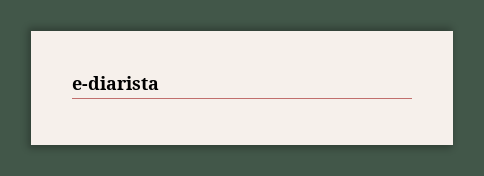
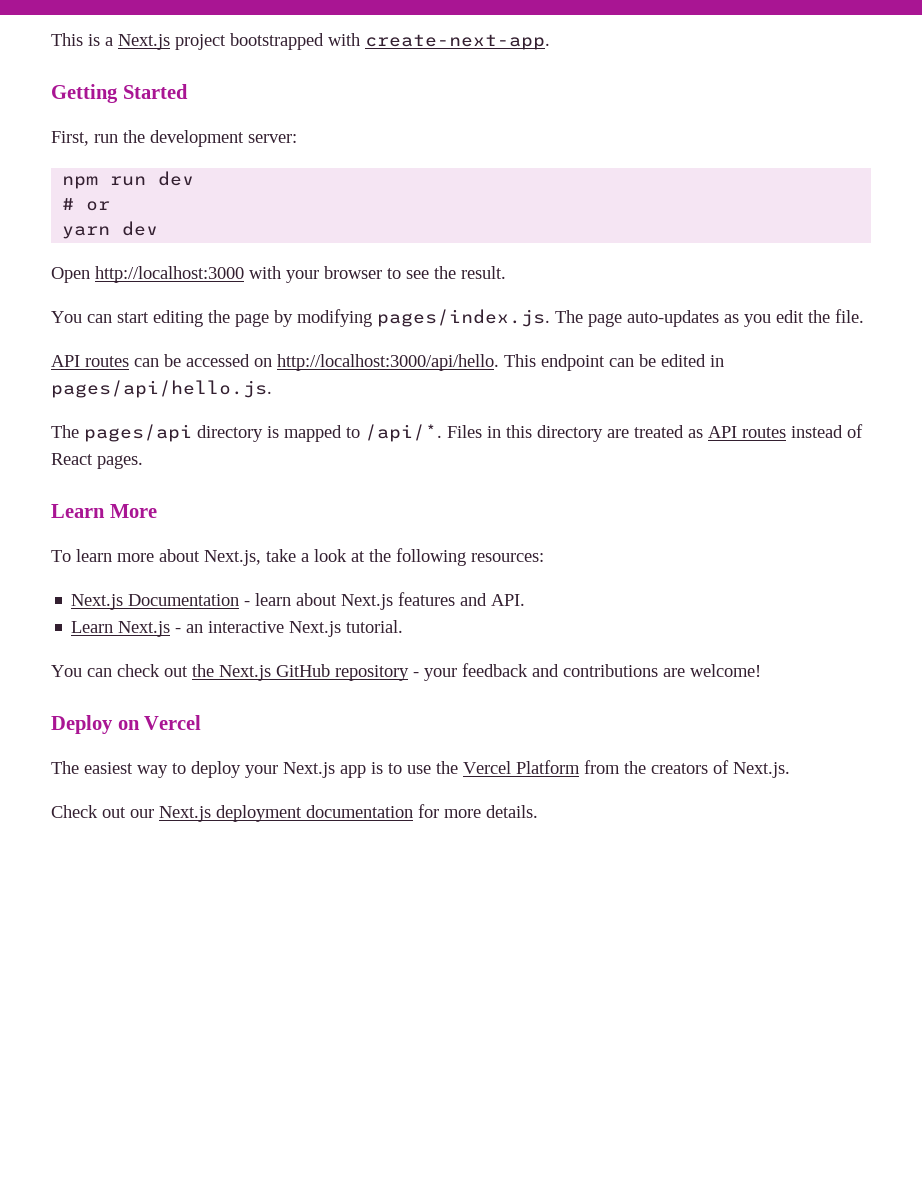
[72,76,159,90] e-diarista -> [51,33,550,50] [51,84,188,103] [51,130,297,147] [62,171,195,189] [62,198,111,211] [62,221,159,239] [51,266,506,283] [51,309,864,327] [51,354,724,371] [51,380,272,398] [51,424,863,442] [51,453,143,469] [51,504,157,518] [51,548,544,566] [71,592,526,610] [71,620,404,637] [51,663,761,681] [51,715,202,734] [51,760,790,778] [51,804,538,822] This is a Next.js project bootstrapped with create-next-app. // Getting Started // First, run the development server: // npm run dev // # or // yarn dev // Open http://localhost:3000 with your browser to see the result. // You can start editing the page by modifying pages/index.js. The page auto-updates as you edit the file. // API routes can be accessed on http://localhost:3000/api/hello. This endpoint can be edited in pages/api/hello.js. // The pages/api directory is mapped to /api/*. Files in this directory are treated as API routes instead of React pages. // Learn More // To learn more about Next.js, take a look at the following resources: // Next.js Documentation - learn about Next.js features and API. // Learn Next.js - an interactive Next.js tutorial. // You can check out the Next.js GitHub repository - your feedback and contributions are welcome! // Deploy on Vercel // The easiest way to deploy your Next.js app is to use the Vercel Platform from the creators of Next.js. // Check out our Next.js deployment documentation for more details.

